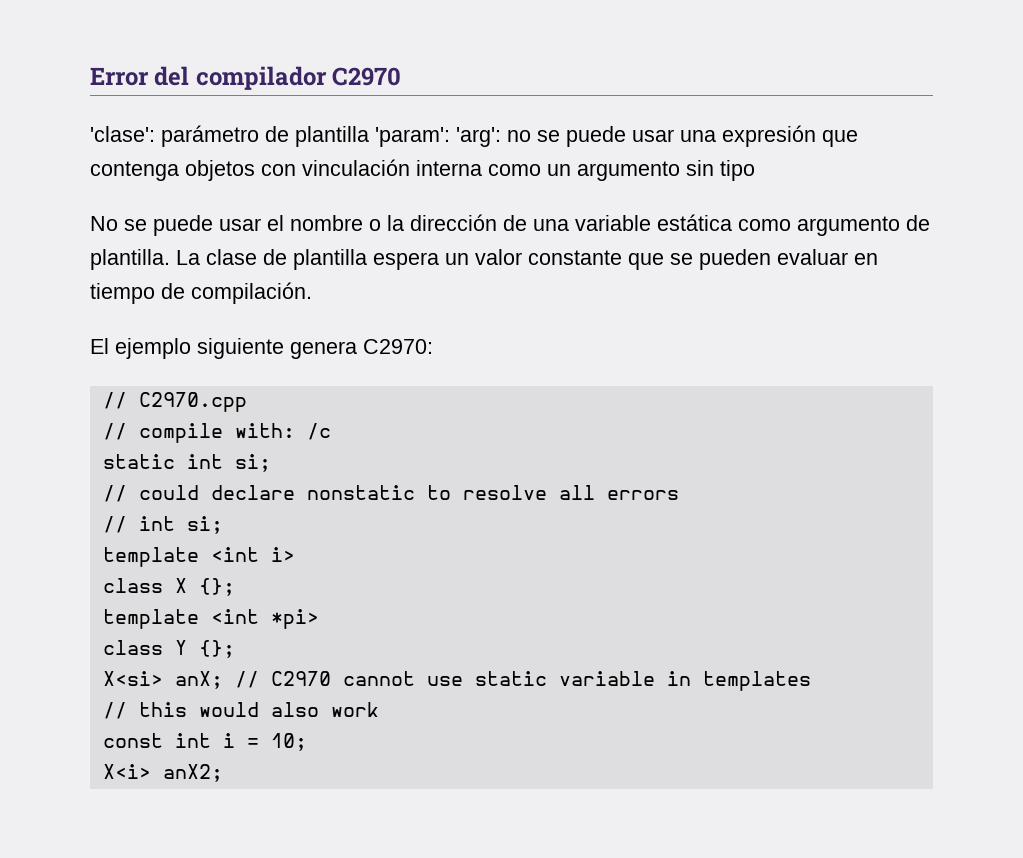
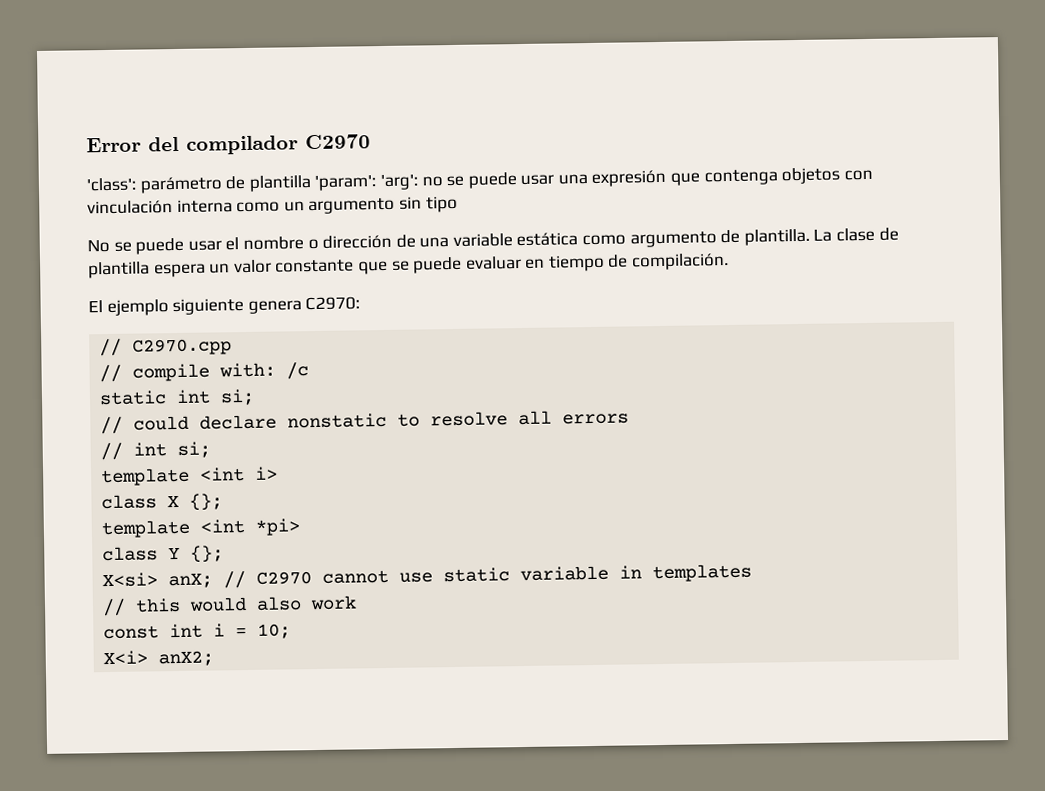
[90,126,155,142] 'clase': -> [86,177,136,192] 'class':
[387,215,404,231] la -> (319, 244) none
[699,249,771,270] pueden -> [412,256,463,274] puede

